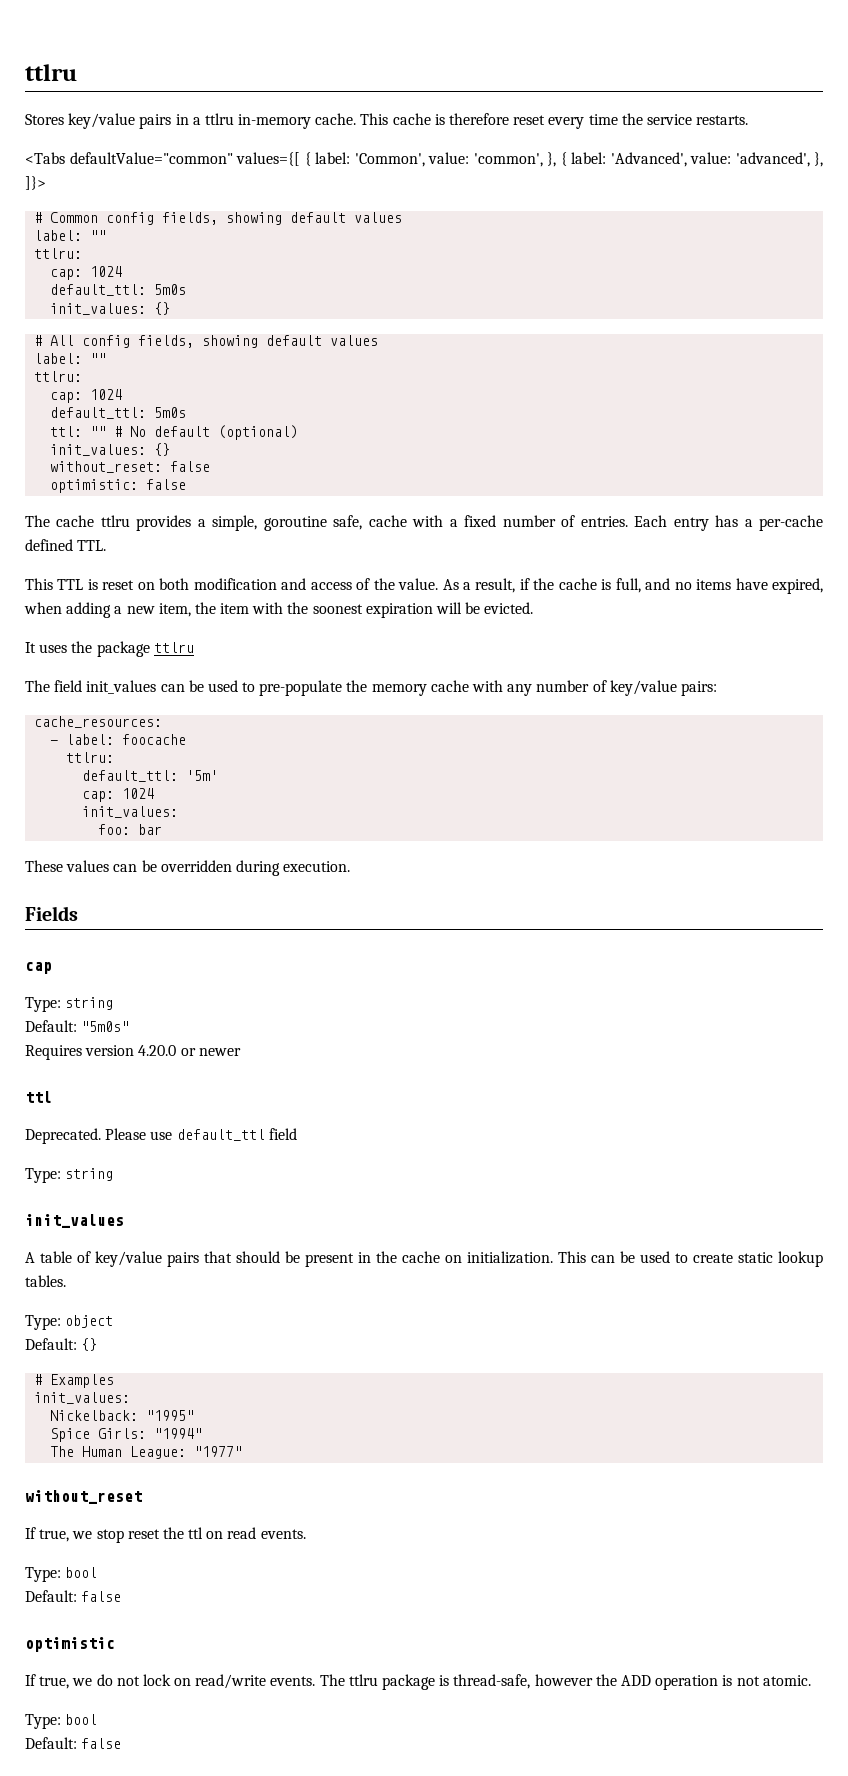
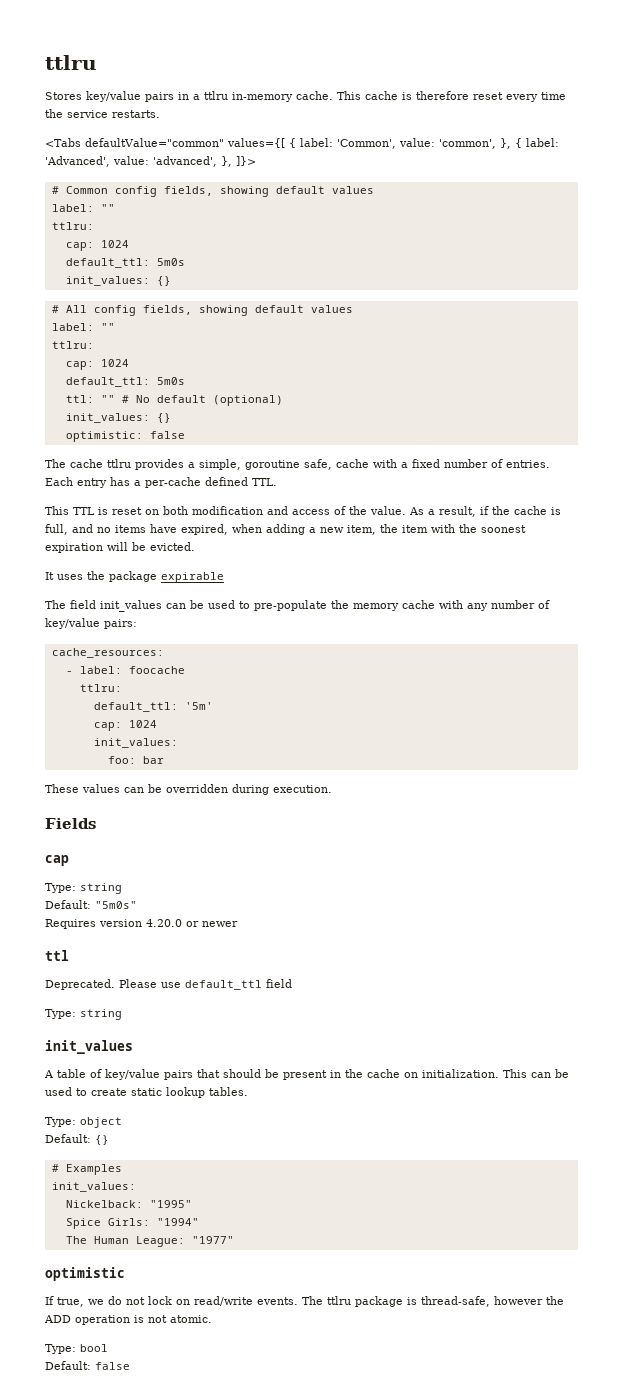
[50,461,211,473] // without_reset: false -> (171, 418) none
[153,642,194,653] ttlru -> [161,572,224,583] expirable
[25,1490,142,1504] [25,1527,306,1543] [25,1567,98,1582] [25,1590,122,1602] // without_reset // If true, we stop reset the ttl on read events. // Type: bool // Default: false -> (234, 1240) none

